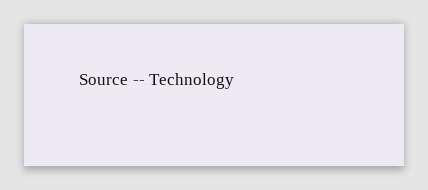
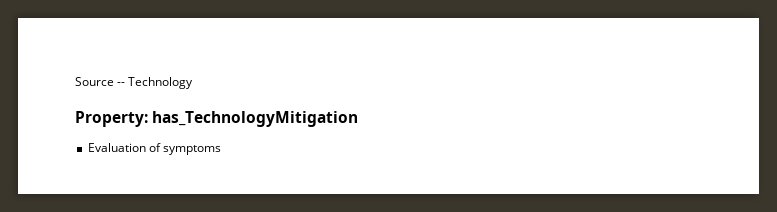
(235, 81) none -> [75,111,359,127] [87,143,221,155] // Property: has_TechnologyMitigation // Evaluation of symptoms

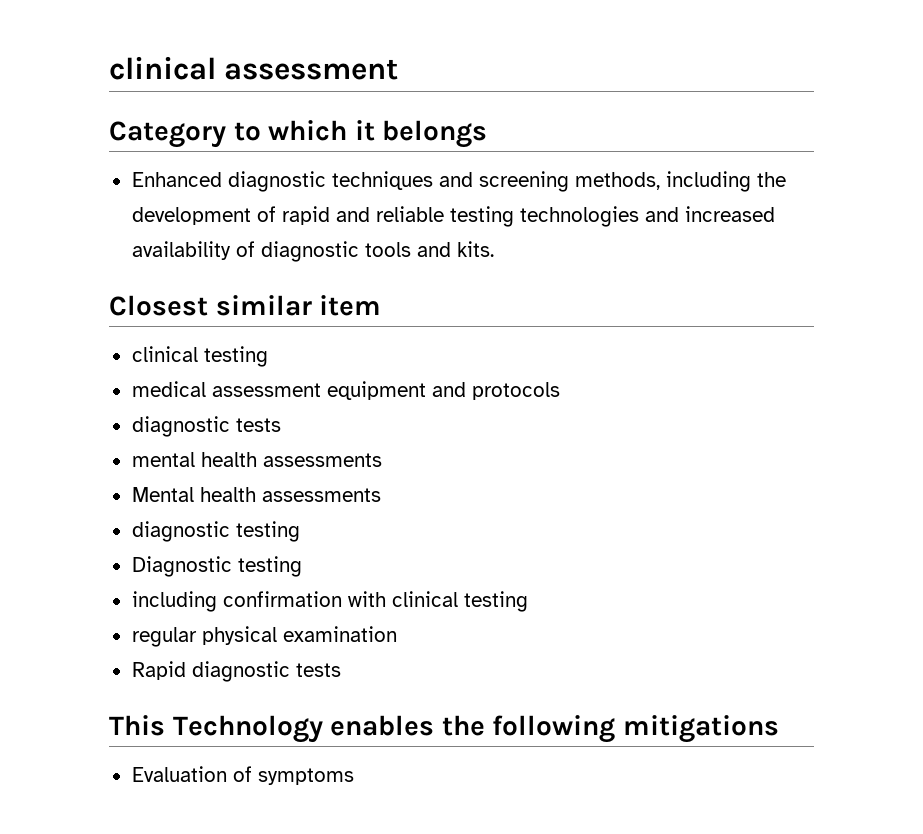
[75,77,194,89] [75,111,359,127] Source -- Technology // Property: has_TechnologyMitigation -> [109,56,399,80] [109,120,488,148] [131,171,786,192] [131,206,775,227] [131,241,494,262] [109,295,382,316] [131,346,268,367] [131,381,560,400] [131,416,281,437] [131,452,382,467] [131,487,381,502] [131,521,300,542] [131,556,302,577] [131,591,528,612] [131,626,397,647] [131,661,341,682] [109,715,779,743] clinical assessment // Category to which it belongs // Enhanced diagnostic techniques and screening methods, including the development of rapid and reliable testing technologies and increased availability of diagnostic tools and kits. // Closest similar item // clinical testing // medical assessment equipment and protocols // diagnostic tests // mental health assessments // Mental health assessments // diagnostic testing // Diagnostic testing // including confirmation with clinical testing // regular physical examination // Rapid diagnostic tests // This Technology enables the following mitigations

